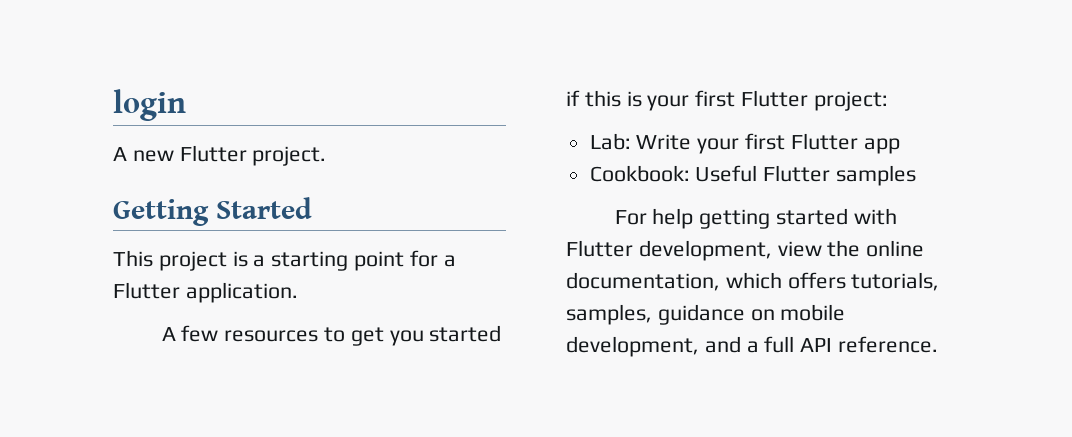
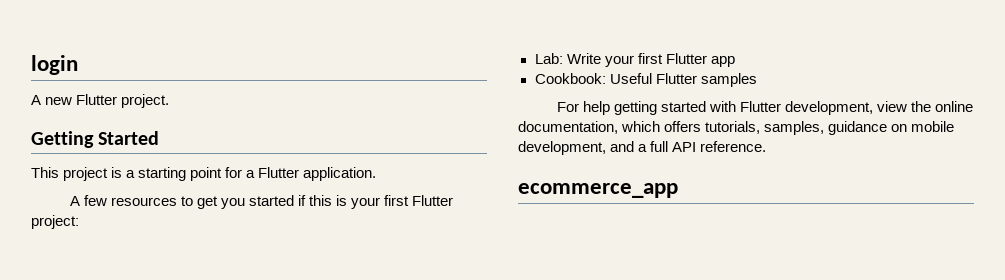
(939, 344) none -> [518,183,678,198] // ecommerce_app

